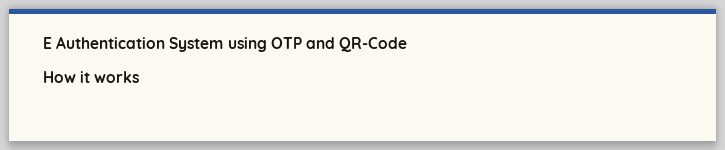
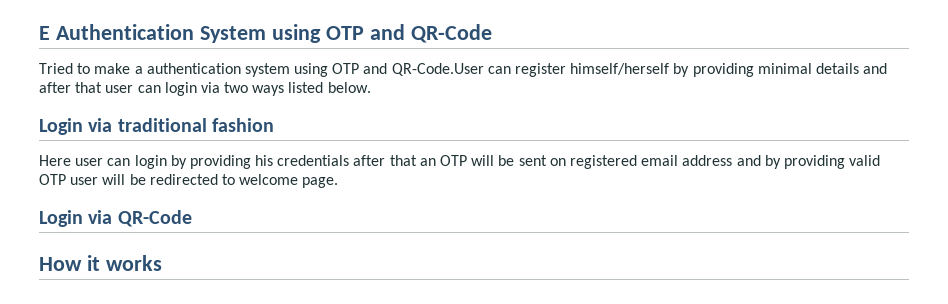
(408, 44) none -> [39,63,888,77] [39,82,371,96] [39,118,274,135] [39,155,881,169] [39,174,339,188] [39,210,192,227] // Tried to make a authentication system using OTP and QR-Code.User can register himself/herself by providing minimal details and after that user can login via two ways listed below. // Login via traditional fashion // Here user can login by providing his credentials after that an OTP will be sent on registered email address and by providing valid OTP user will be redirected to welcome page. // Login via QR-Code

